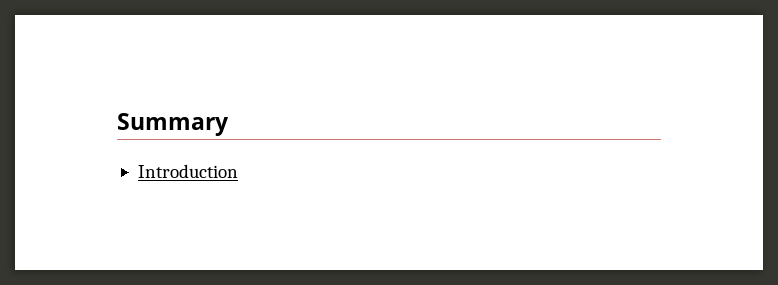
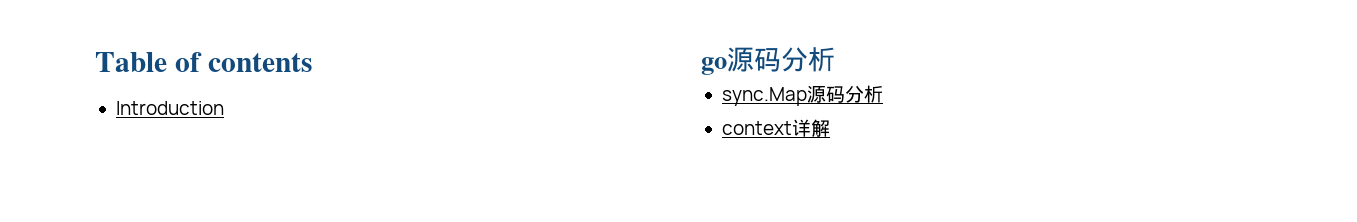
[117,113,229,136] [137,164,238,178] Summary // Introduction -> [95,52,312,72] [115,101,224,115] [701,47,835,75] [721,85,883,106] [721,119,830,137] Table of contents // Introduction // go源码分析 // sync.Map源码分析 // context详解

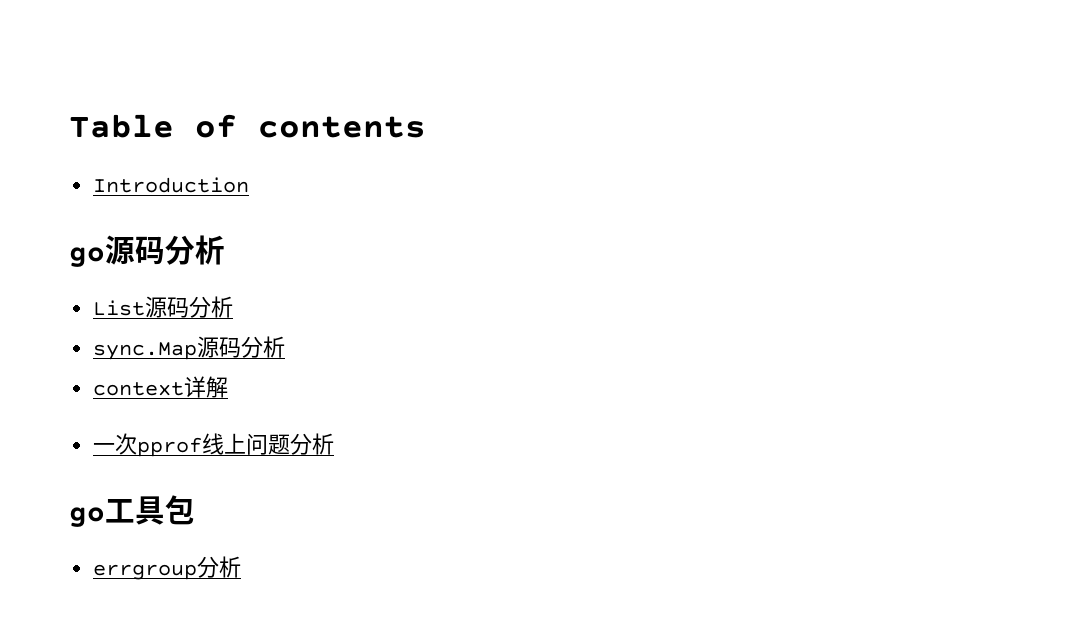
(835, 59) none -> [93,296,234,318] // List源码分析
(830, 128) none -> [93,433,335,457] [69,495,195,527] [93,556,242,580] // 一次pprof线上问题分析 // go工具包 // errgroup分析

